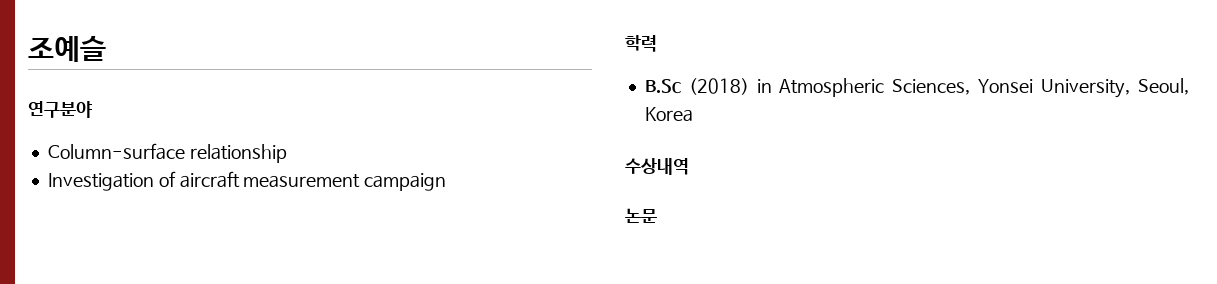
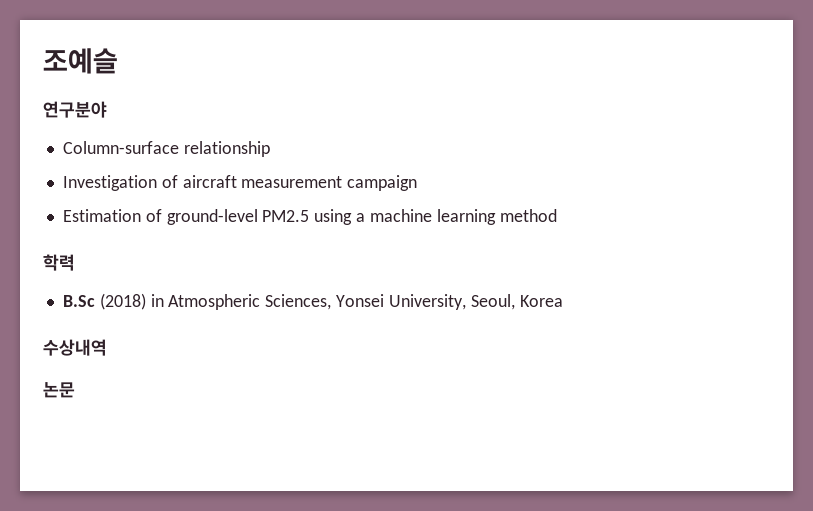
(447, 182) none -> [62,209,557,225] // Estimation of ground-level PM2.5 using a machine learning method

